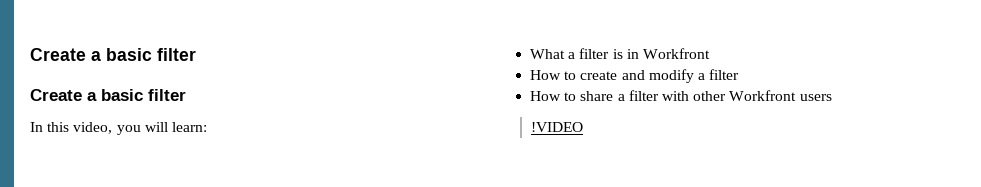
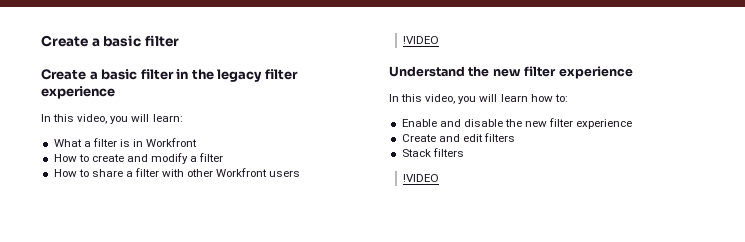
(186, 95) none -> [176,69,298,82] [41,86,115,99] in the legacy filter experience
(583, 127) none -> [389,66,633,79] [389,94,568,104] [401,118,633,129] [401,133,515,142] [401,148,464,157] [402,174,439,182] // Understand the new filter experience // In this video, you will learn how to: // Enable and disable the new filter experience // Create and edit filters // Stack filters // !VIDEO

